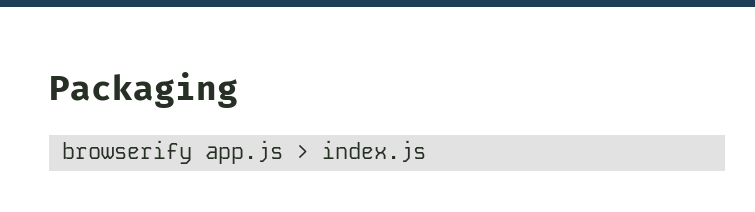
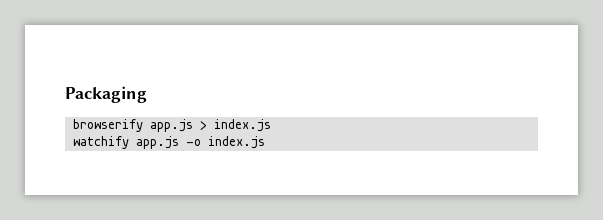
(426, 151) none -> [73,136,266,149] // watchify app.js -o index.js

